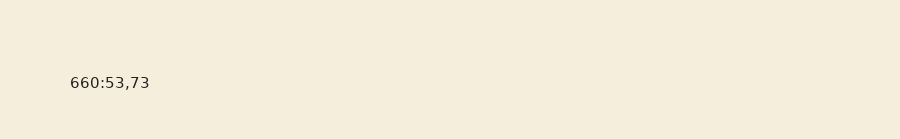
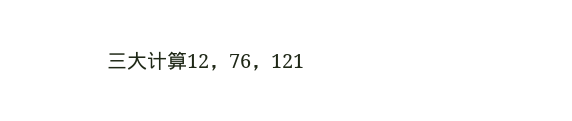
[70,77,150,90] 660:53,73 -> [107,51,304,71] 三大计算12，76，121

